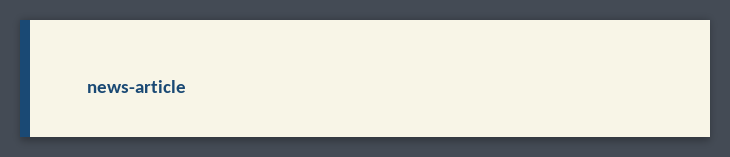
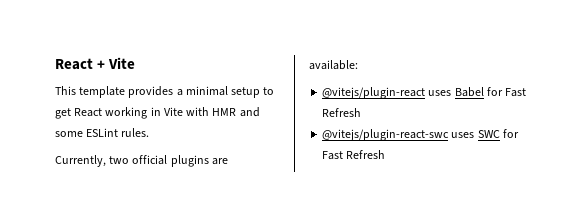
[87,80,186,93] news-article -> [55,57,136,70] [55,86,275,98] [55,107,260,119] [55,128,150,137] [55,155,228,167] [309,60,358,70] [322,87,527,99] [322,108,362,117] [322,129,519,141] [322,150,386,160] React + Vite // This template provides a minimal setup to get React working in Vite with HMR and some ESLint rules. // Currently, two official plugins are available: // @vitejs/plugin-react uses Babel for Fast Refresh // @vitejs/plugin-react-swc uses SWC for Fast Refresh

